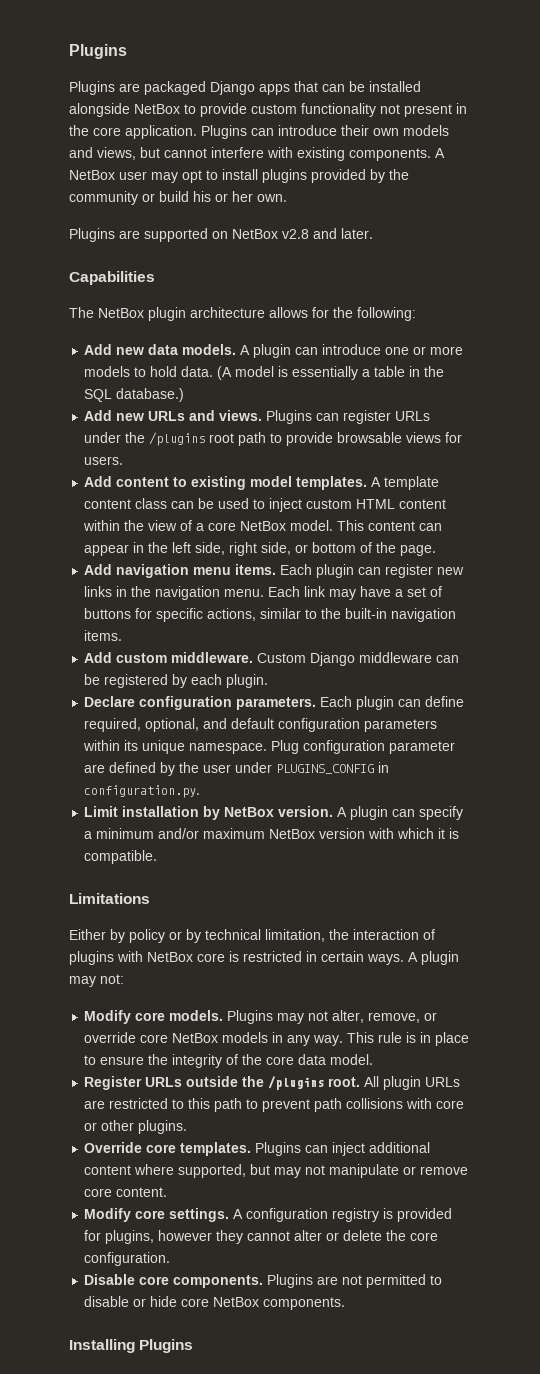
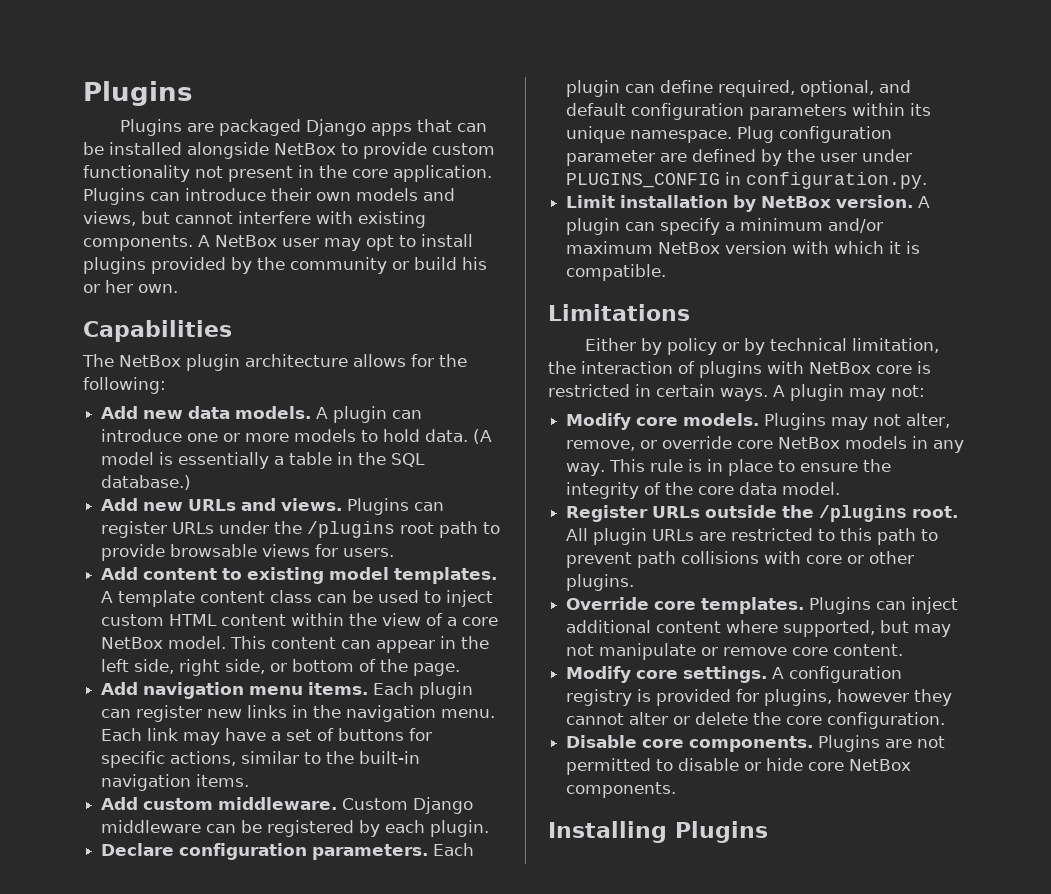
[69,228,373,242] // Plugins are supported on NetBox v2.8 and later. -> (178, 288) none

